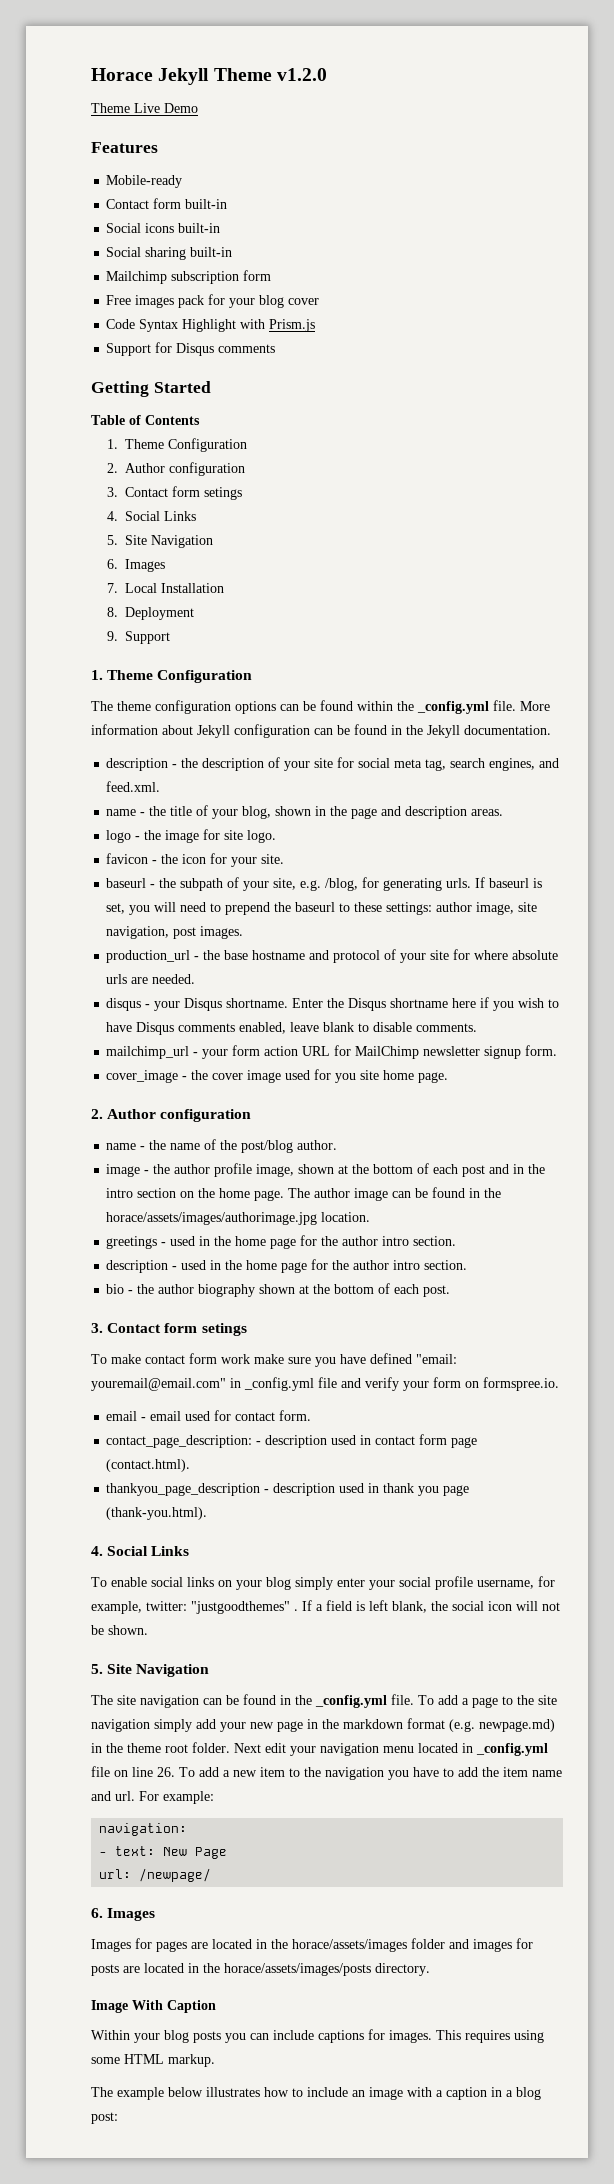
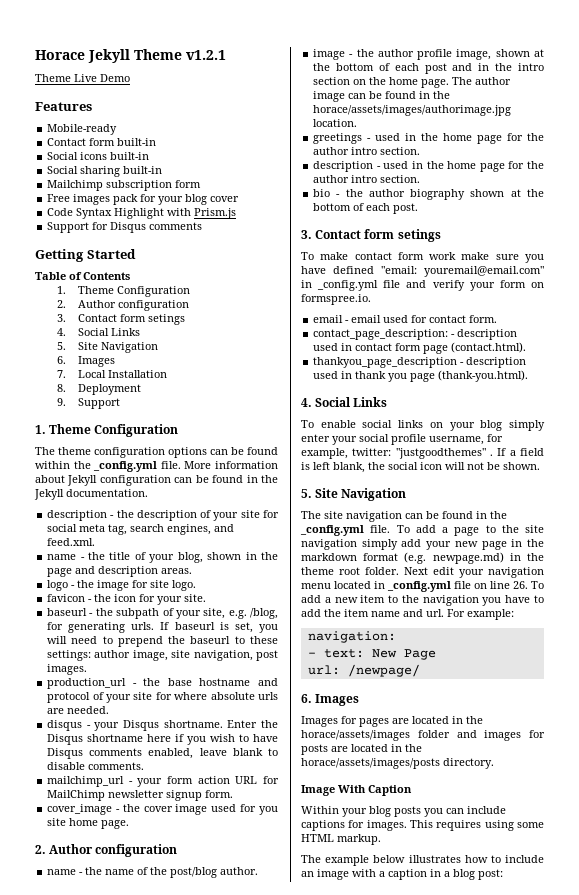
[276,68,327,81] v1.2.0 -> [186,50,226,60] v1.2.1

